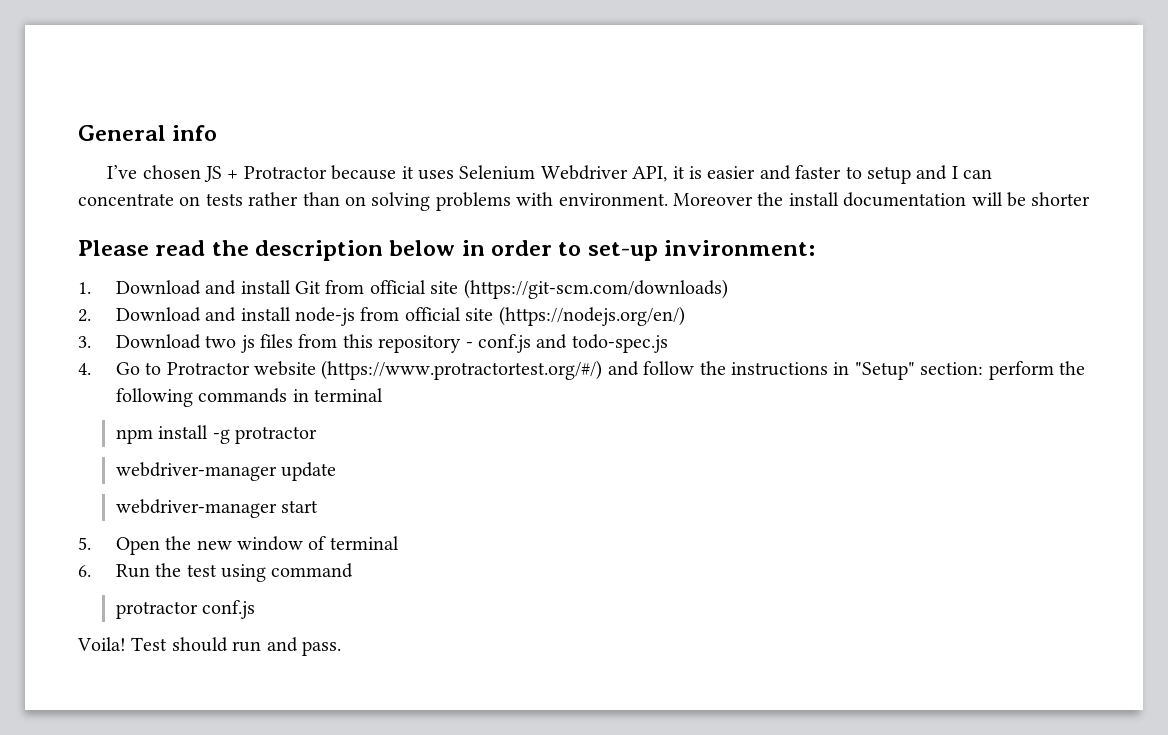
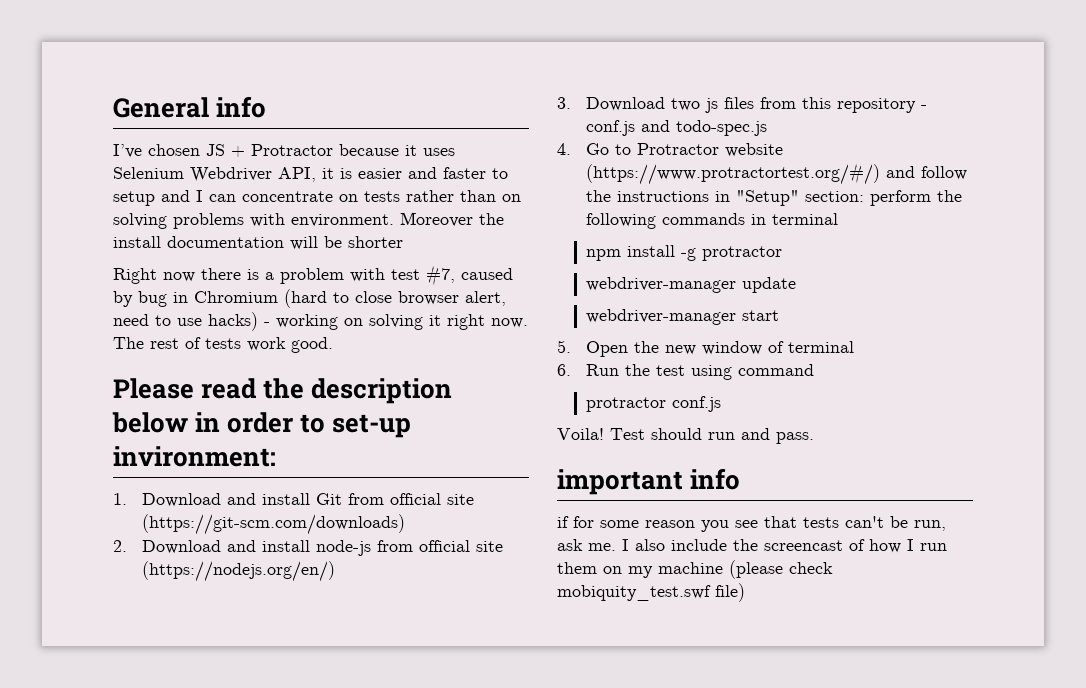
(1091, 199) none -> [113,265,513,286] [113,289,506,308] [113,312,528,331] [113,337,333,353] // Right now there is a problem with test #7, caused by bug in Chromium (hard to close browser alert, need to use hacks) - working on solving it right now. The rest of tests work good.
(341, 648) none -> [557,468,741,495] [557,516,946,532] [557,539,947,553] [557,560,833,579] [557,583,745,602] // important info // if for some reason you see that tests can't be run, ask me. I also include the screencast of how I run them on my machine (please check mobiquity_test.swf file)

